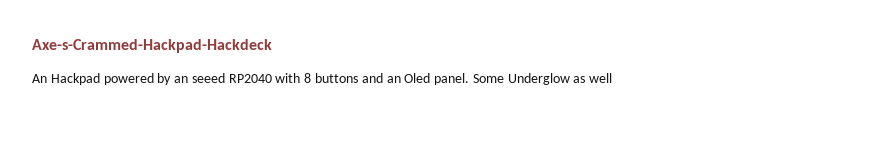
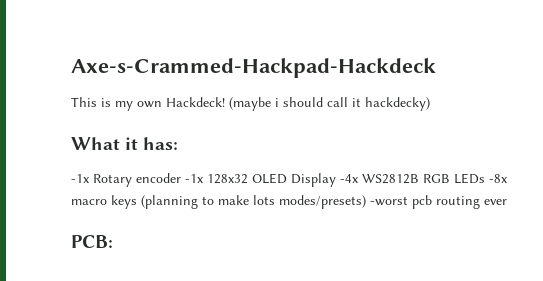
[32,73,613,85] An Hackpad powered by an seeed RP2040 with 8 buttons and an Oled panel. Some Underglow as well -> [71,97,430,111] [71,137,179,150] [71,173,508,187] [71,195,507,209] [71,235,113,248] This is my own Hackdeck! (maybe i should call it hackdecky) // What it has: // -1x Rotary encoder -1x 128x32 OLED Display -4x WS2812B RGB LEDs -8x macro keys (planning to make lots modes/presets) -worst pcb routing ever // PCB:

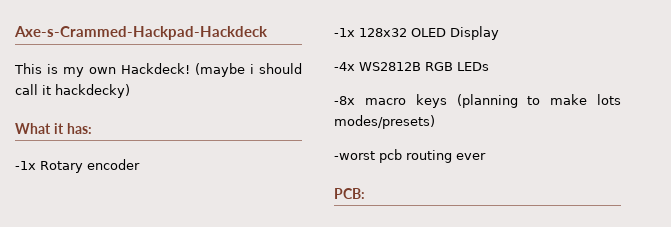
(181, 178) none -> (140, 164) //
(336, 180) none -> (499, 33) //
(485, 178) none -> (489, 66) //
(366, 202) none -> (435, 122) //

